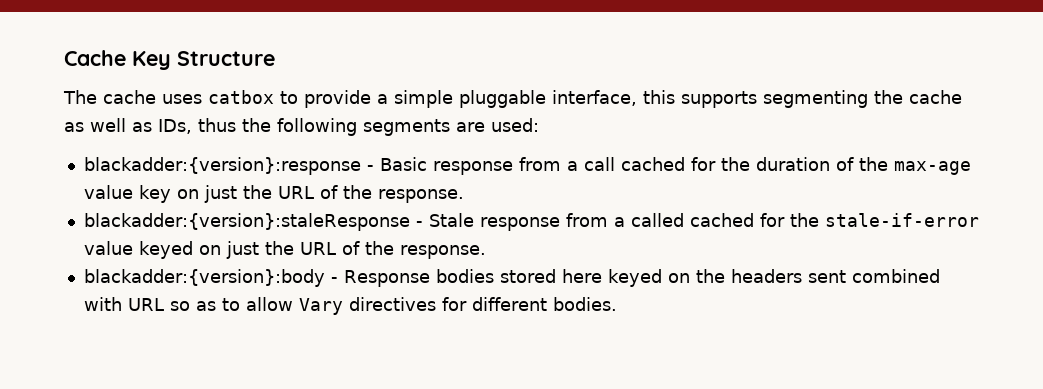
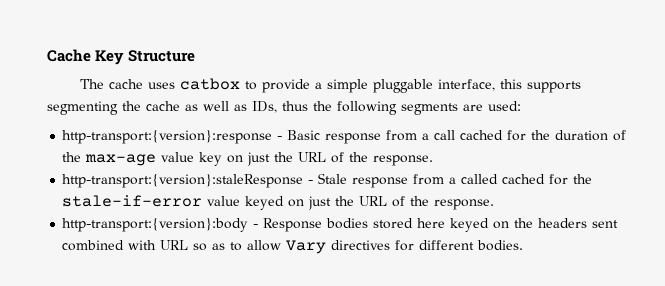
[83,157,361,175] blackadder:{version}:response -> [62,130,273,144] http-transport:{version}:response
[83,213,410,231] blackadder:{version}:staleResponse -> [62,174,304,188] http-transport:{version}:staleResponse
[83,269,325,287] blackadder:{version}:body -> [62,218,249,232] http-transport:{version}:body

